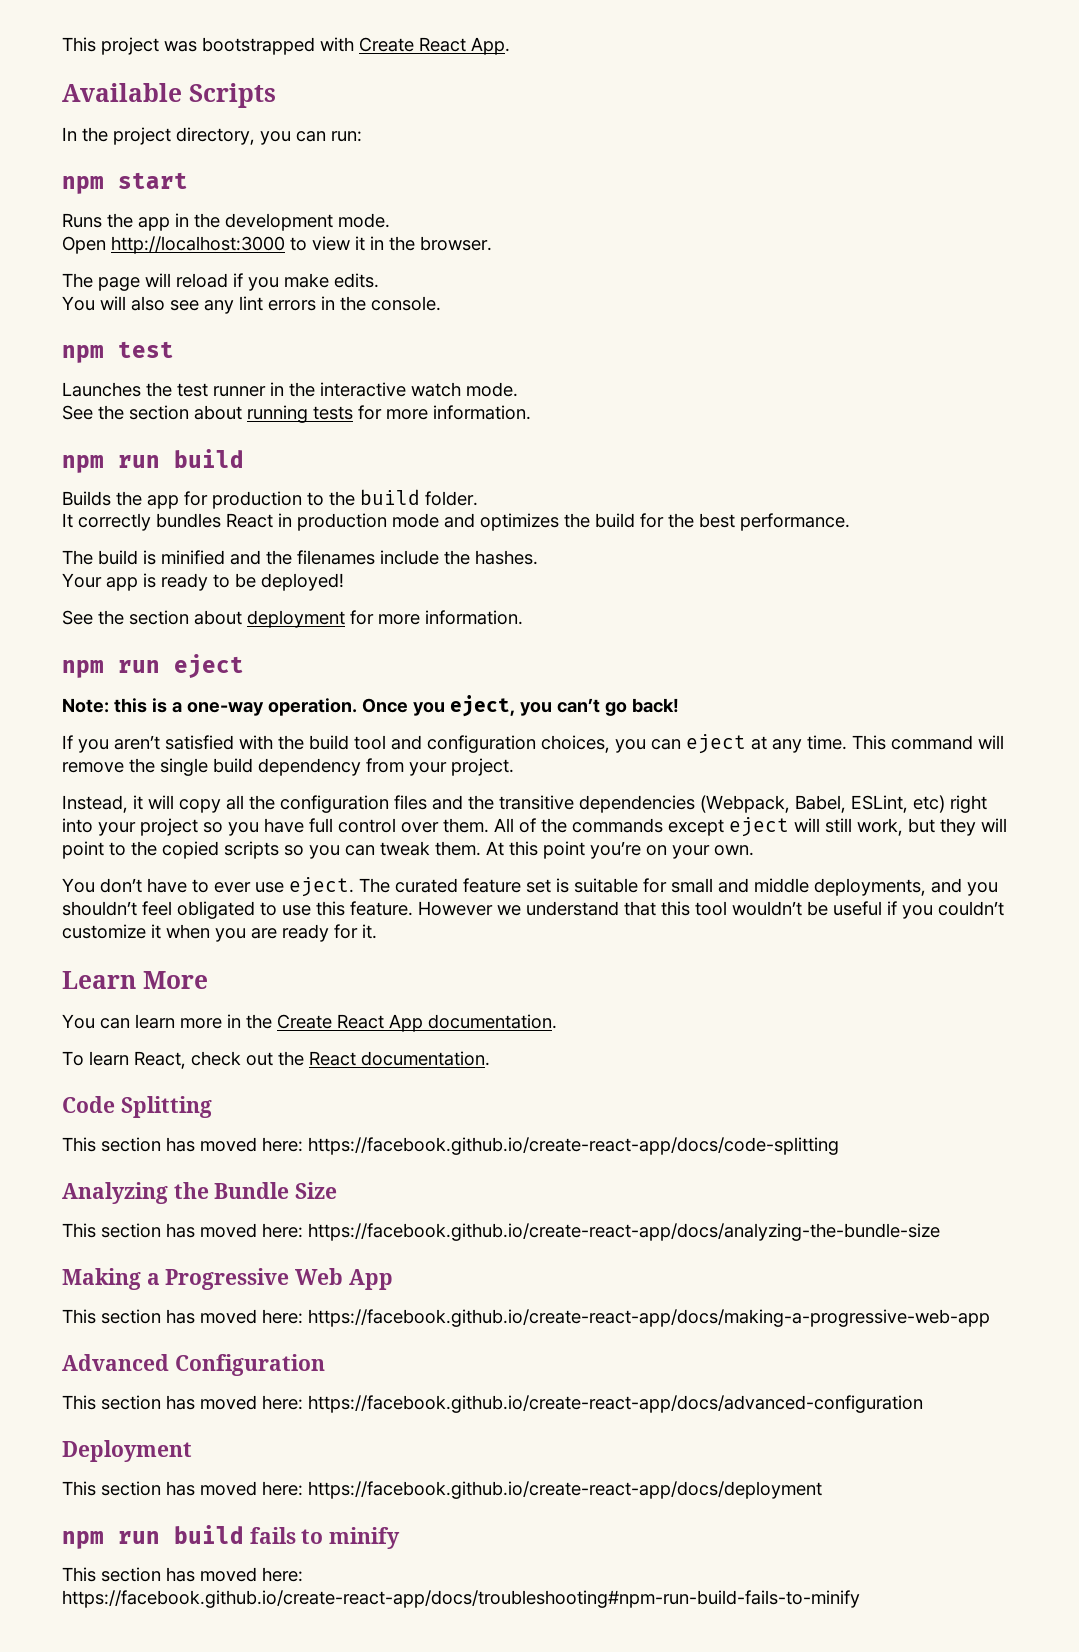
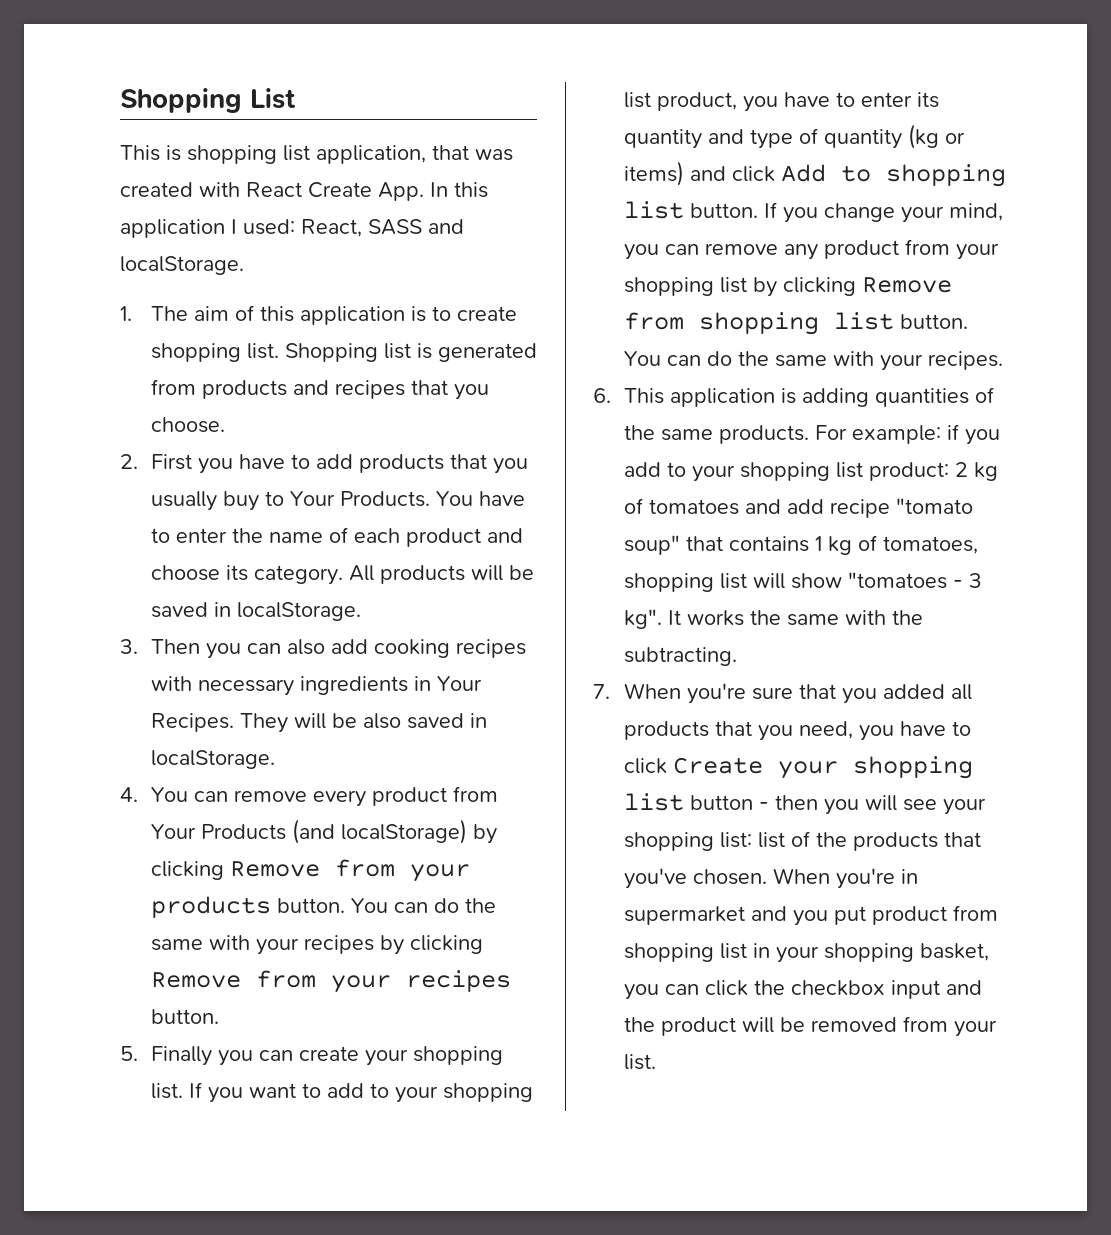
[62,37,510,55] [62,83,276,108] [62,127,362,145] [62,172,188,194] [62,213,390,231] [62,236,492,254] [62,273,379,291] [62,296,441,314] [62,341,174,363] [62,382,518,397] [62,405,531,423] [62,449,244,473] [62,489,478,509] [62,513,850,531] [62,550,538,565] [62,573,344,591] [62,610,523,628] [62,654,244,679] [62,695,679,717] [62,734,1004,754] [62,758,514,776] [62,795,987,813] [62,817,1007,837] [62,841,754,859] [62,877,998,897] [62,901,1004,919] [62,924,377,942] [62,971,208,989] [62,1014,557,1032] [62,1051,490,1069] [62,1096,212,1118] [62,1137,839,1155] [62,1182,338,1204] [62,1223,940,1241] [62,1268,393,1290] [62,1309,990,1327] [62,1354,325,1376] [62,1395,923,1413] [62,1440,192,1462] [62,1481,822,1499] [62,1525,401,1549] [62,1567,303,1582] [62,1590,860,1608] This project was bootstrapped with Create React App. // Available Scripts // In the project directory, you can run: // npm start // Runs the app in the development mode. // Open http://localhost:3000 to view it in the browser. // The page will reload if you make edits. // You will also see any lint errors in the console. // npm test // Launches the test runner in the interactive watch mode. // See the section about running tests for more information. // npm run build // Builds the app for production to the build folder. // It correctly bundles React in production mode and optimizes the build for the best performance. // The build is minified and the filenames include the hashes. // Your app is ready to be deployed! // See the section about deployment for more information. // npm run eject // Note: this is a one-way operation. Once you eject, you can’t go back! // If you aren’t satisfied with the build tool and configuration choices, you can eject at any time. This command will remove the single build dependency from your project. // Instead, it will copy all the configuration files and the transitive dependencies (Webpack, Babel, ESLint, etc) right into your project so you have full control over them. All of the commands except eject will still work, but they will point to the copied scripts so you can tweak them. At this point you’re on your own. // You don’t have to ever use eject. The curated feature set is suitable for small and middle deployments, and you shouldn’t feel obligated to use this feature. However we understand that this tool wouldn’t be useful if you couldn’t customize it when you are ready for it. // Learn More // You can learn more in the Create React App documentation. // To learn React, check out the React documentation. // Code Splitting // This section has moved here: https://facebook.github.io/create-react-app/docs/code-splitting // Analyzing the Bundle Size // This section has moved here: https://facebook.github.io/create-react-app/docs/analyzing-the-bundle-size // Making a Progressive Web App // This section has moved here: https://facebook.github.io/create-react-app/docs/making-a-progressive-web-app // Advanced Configuration // This section has moved here: https://facebook.github.io/create-react-app/docs/advanced-configuration // Deployment // This section has moved here: https://facebook.github.io/create-react-app/docs/deployment // npm run build fails to minify // This section has moved here: https://facebook.github.io/create-react-app/docs/troubleshooting#npm-run-build-fails-to-minify -> [120,88,296,113] [120,145,513,164] [120,182,488,201] [120,219,464,238] [120,256,244,275] [120,305,517,325] [150,343,537,362] [150,379,489,400] [150,417,225,433] [120,454,528,474] [150,491,525,511] [150,527,523,547] [150,565,534,585] [150,602,361,621] [120,639,526,659] [150,676,482,696] [150,713,487,733] [150,750,275,769] [120,786,498,807] [150,819,497,844] [150,859,470,882] [150,896,496,918] [150,935,483,955] [150,970,511,993] [150,1009,219,1024] [120,1046,503,1066] [150,1082,533,1103] [623,92,939,112] [623,124,965,149] [623,161,1006,187] [623,201,1003,223] [623,239,999,260] [623,277,952,297] [623,312,968,335] [623,351,1003,371] [593,387,994,407] [623,424,1000,445] [623,462,998,482] [623,498,973,518] [623,535,978,555] [623,572,982,592] [623,609,923,629] [623,647,737,666] [593,683,972,704] [623,721,971,741] [623,756,973,779] [623,793,986,815] [623,831,981,851] [623,868,918,889] [623,905,998,926] [623,943,989,963] [623,980,982,1000] [623,1016,997,1037] [623,1054,656,1070] Shopping List // This is shopping list application, that was created with React Create App. In this application I used: React, SASS and localStorage. // 1. The aim of this application is to create shopping list. Shopping list is generated from products and recipes that you choose. // 2. First you have to add products that you usually buy to Your Products. You have to enter the name of each product and choose its category. All products will be saved in localStorage. // 3. Then you can also add cooking recipes with necessary ingredients in Your Recipes. They will be also saved in localStorage. // 4. You can remove every product from Your Products (and localStorage) by clicking Remove from your products button. You can do the same with your recipes by clicking Remove from your recipes button. // 5. Finally you can create your shopping list. If you want to add to your shopping list product, you have to enter its quantity and type of quantity (kg or items) and click Add to shopping list button. If you change your mind, you can remove any product from your shopping list by clicking Remove from shopping list button. You can do the same with your recipes. // 6. This application is adding quantities of the same products. For example: if you add to your shopping list product: 2 kg of tomatoes and add recipe "tomato soup" that contains 1 kg of tomatoes, shopping list will show "tomatoes - 3 kg". It works the same with the subtracting. // 7. When you're sure that you added all products that you need, you have to click Create your shopping list button - then you will see your shopping list: list of the products that you've chosen. When you're in supermarket and you put product from shopping list in your shopping basket, you can click the checkbox input and the product will be removed from your list.

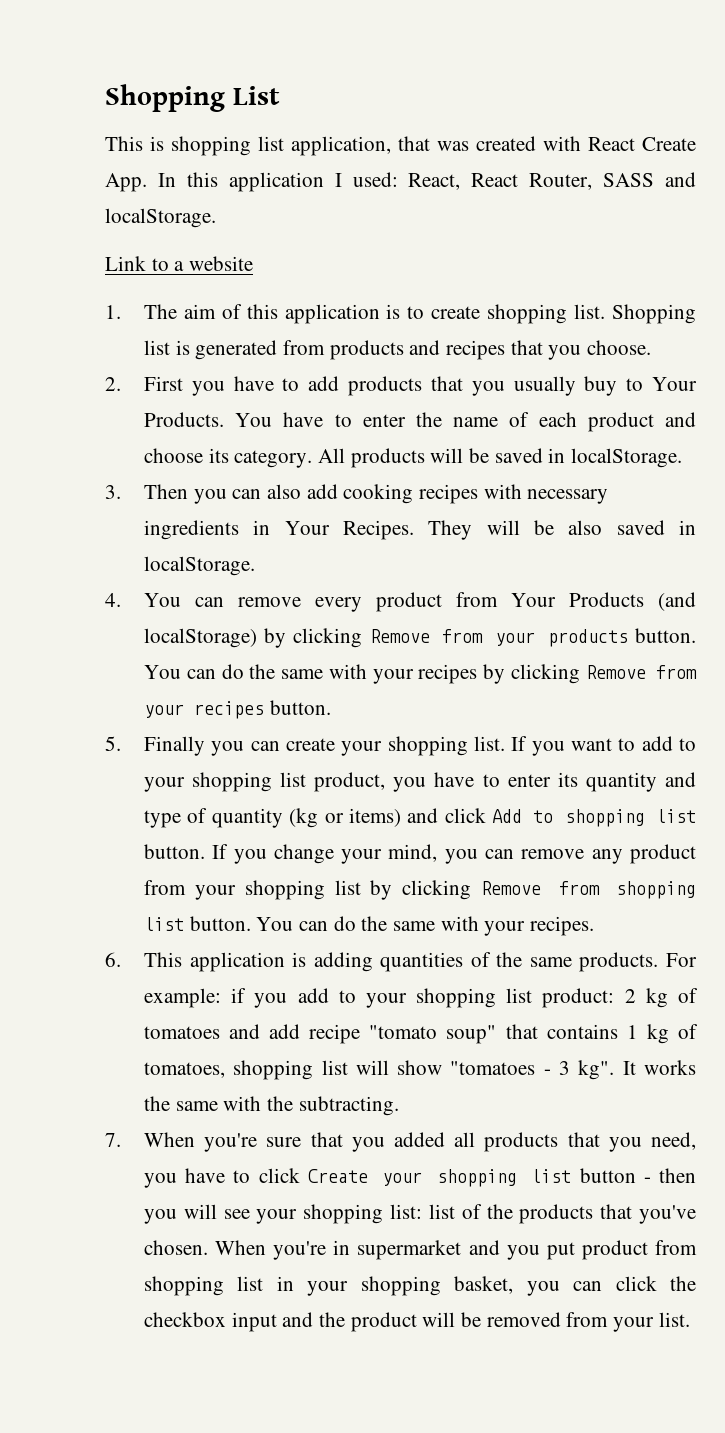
(362, 228) none -> [471,173,593,190] React Router,
(244, 265) none -> [105,256,254,271] // Link to a website

